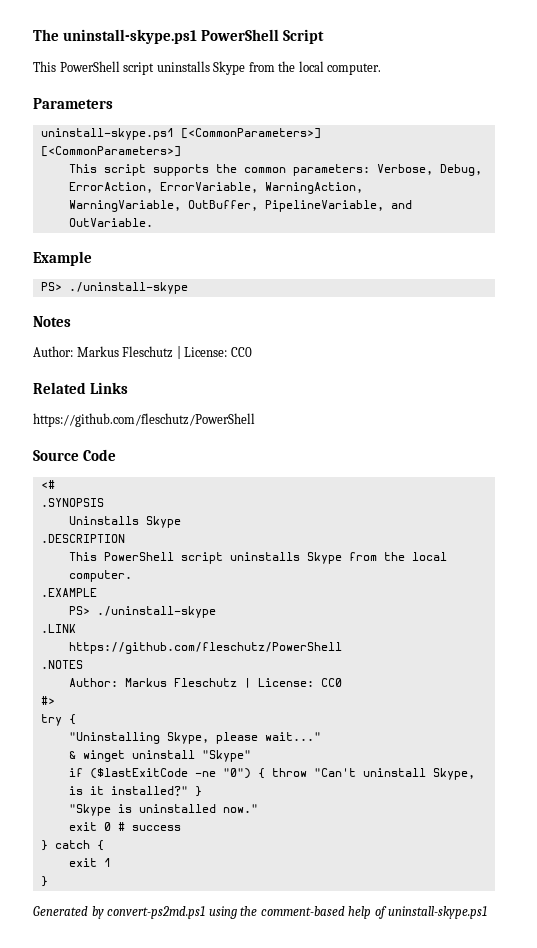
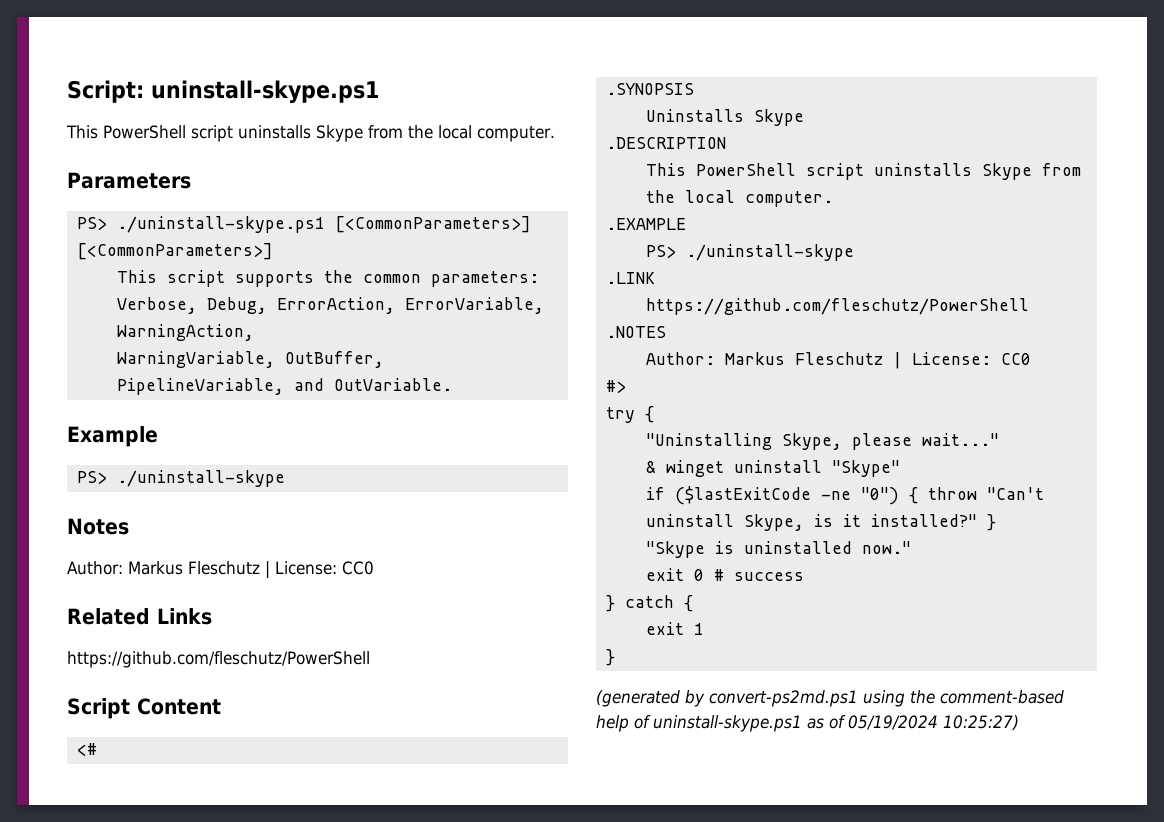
[33,29,325,44] The uninstall-skype.ps1 PowerShell Script -> [67,80,379,103] Script: uninstall-skype.ps1
[40,128,174,140] uninstall-skype.ps1 -> [76,216,325,233] PS> ./uninstall-skype.ps1
[33,449,116,461] Source Code -> [67,698,221,719] Script Content
[33,906,88,916] Generated -> [596,690,680,707] (generated
(488, 912) none -> [807,715,1019,731] as of 05/19/2024 10:25:27)

